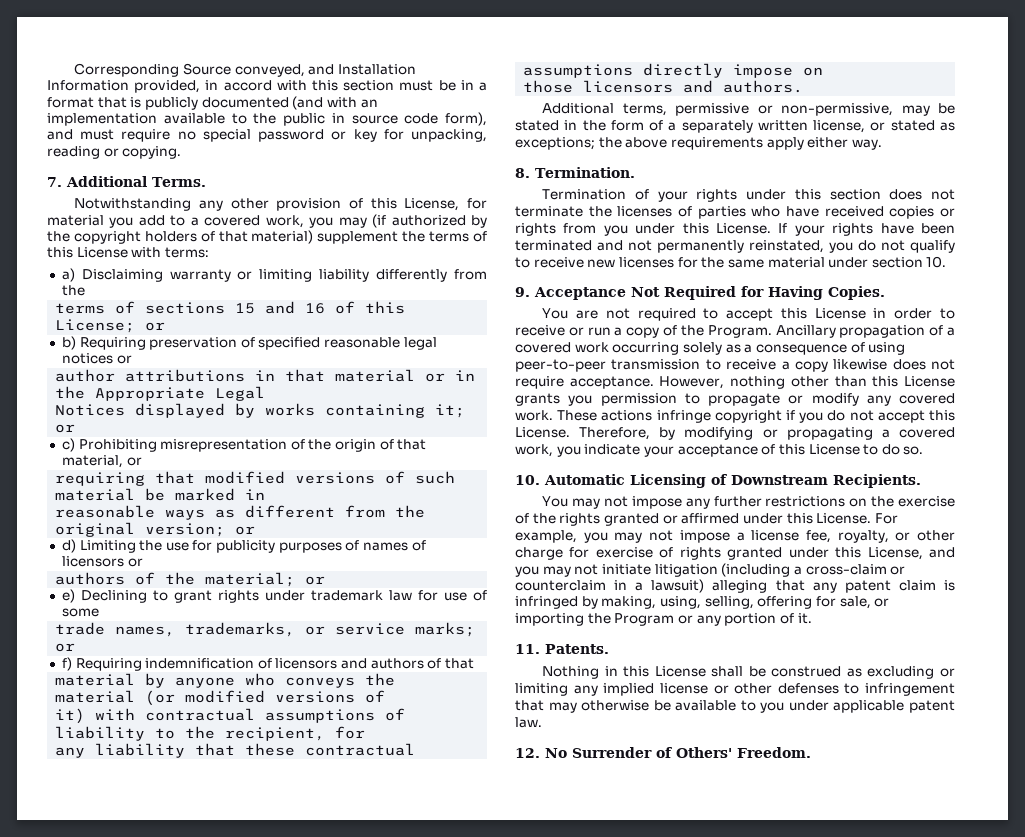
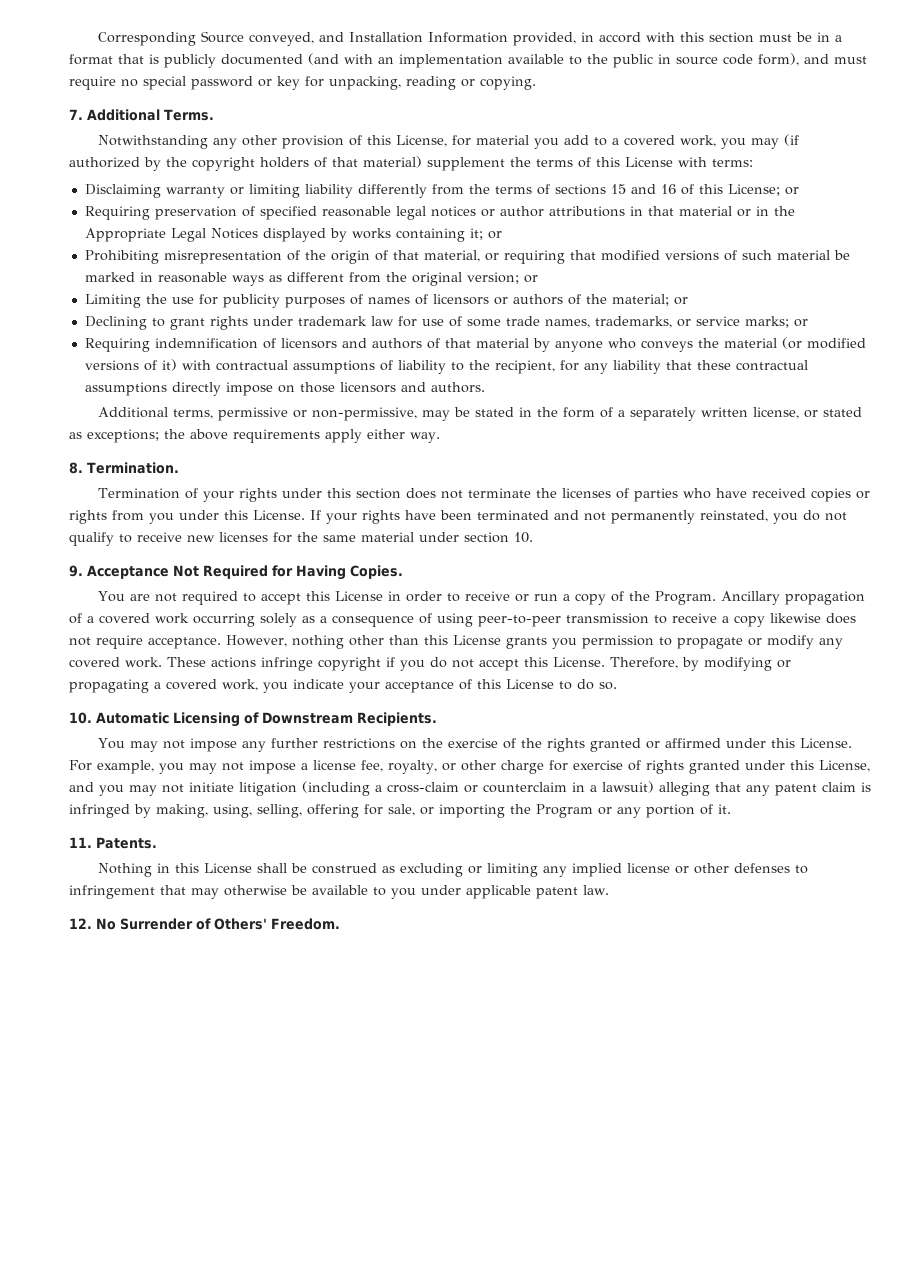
[61,268,75,282] a) -> (753, 163) none
(85, 290) // -> (490, 189) none
[61,336,76,350] b) -> (799, 191) none
(132, 359) // -> (495, 213) none
(266, 393) // -> (206, 235) none
[61,438,75,452] c) -> (502, 235) none
(142, 461) // -> (499, 257) none
(266, 494) // -> (153, 277) none
[61,539,76,553] d) -> (538, 279) none
(143, 562) // -> (508, 301) none
[61,589,75,603] e) -> (688, 301) none
(99, 612) // -> (501, 323) none
[61,657,72,671] f) -> (808, 323) none
(475, 663) // -> (471, 343) none
(386, 696) // -> (157, 365) none
(366, 732) // -> (579, 365) none
(824, 71) // -> (295, 389) none

